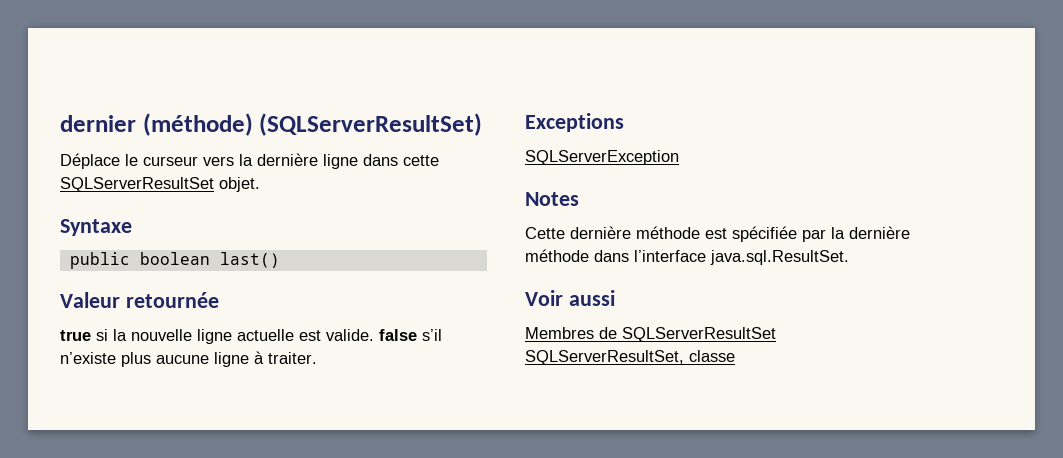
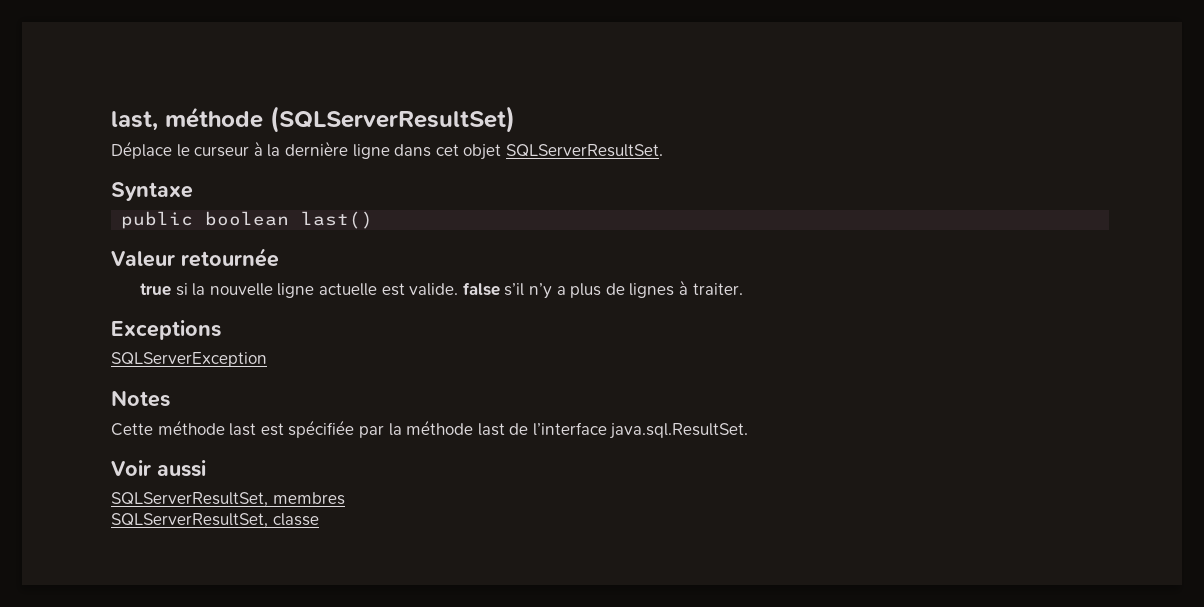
[60,113,253,136] dernier (méthode) -> [111,107,263,131] last, méthode
[203,156,234,166] vers -> [253,141,263,156] à
[403,155,439,166] [60,177,260,192] cette SQLServerResultSet objet. -> [435,144,663,160] cet objet SQLServerResultSet.
[60,352,249,367] n’existe plus aucune ligne -> [528,283,675,299] n’y a plus de lignes
[570,226,700,239] dernière méthode -> [157,420,257,436] méthode last
[849,226,910,239] [525,249,629,262] dernière méthode dans -> [406,420,529,436] méthode last de
[525,327,776,342] Membres de SQLServerResultSet -> [111,492,345,507] SQLServerResultSet, membres

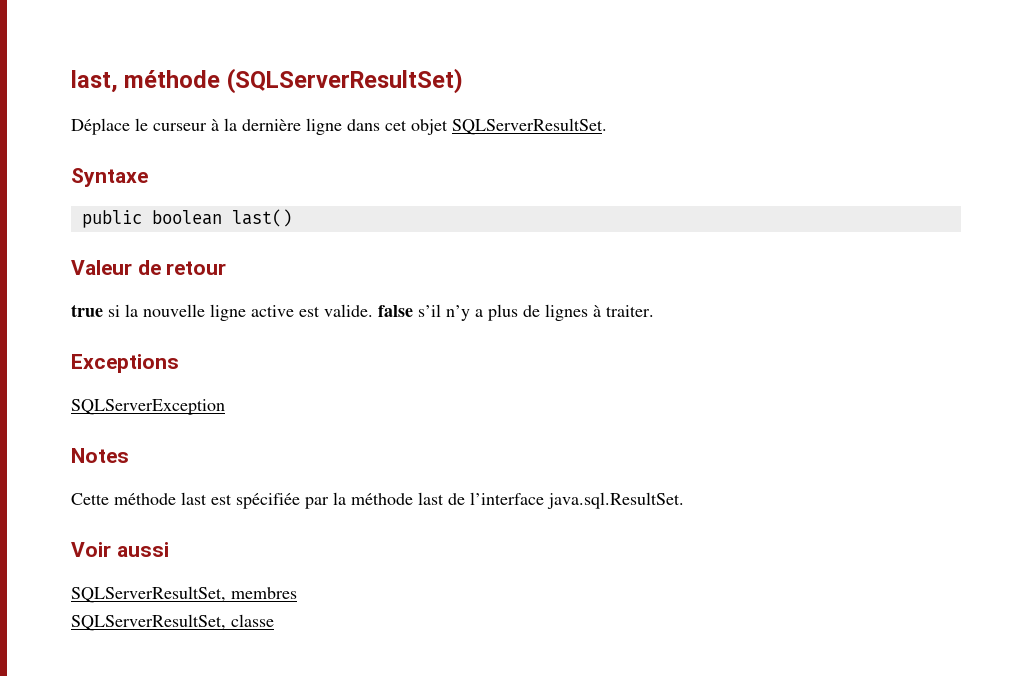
[181,248,279,267] retournée -> [137,260,227,275] de retour
[319,283,378,296] actuelle -> [251,305,294,317] active

